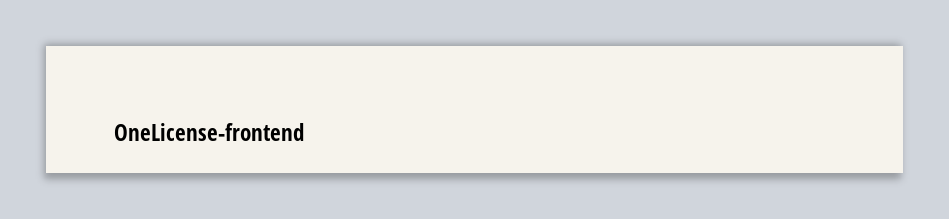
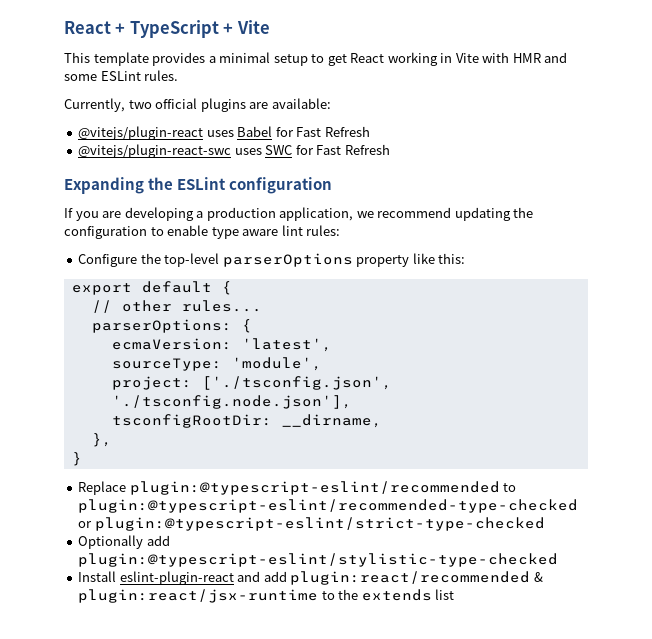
[114,123,304,141] OneLicense-frontend -> [64,20,270,38] [64,52,568,66] [64,70,179,81] [64,98,331,112] [78,126,370,140] [78,144,390,158] [64,177,333,194] [64,207,534,221] [64,225,341,239] [78,253,466,267] [71,281,232,295] [91,300,262,313] [91,319,252,333] [111,338,332,352] [111,357,322,371] [111,376,392,390] [111,395,352,409] [111,414,382,428] [91,433,112,447] [71,452,82,466] [78,481,517,495] [78,499,579,513] [78,517,545,531] [78,535,170,549] [78,553,559,567] [78,571,543,585] [78,589,455,603] React + TypeScript + Vite // This template provides a minimal setup to get React working in Vite with HMR and some ESLint rules. // Currently, two official plugins are available: // @vitejs/plugin-react uses Babel for Fast Refresh // @vitejs/plugin-react-swc uses SWC for Fast Refresh // Expanding the ESLint configuration // If you are developing a production application, we recommend updating the configuration to enable type aware lint rules: // Configure the top-level parserOptions property like this: // export default { // // other rules... // parserOptions: { // ecmaVersion: 'latest', // sourceType: 'module', // project: ['./tsconfig.json', './tsconfig.node.json'], // tsconfigRootDir: __dirname, // }, // } // Replace plugin:@typescript-eslint/recommended to plugin:@typescript-eslint/recommended-type-checked or plugin:@typescript-eslint/strict-type-checked // Optionally add plugin:@typescript-eslint/stylistic-type-checked // Install eslint-plugin-react and add plugin:react/recommended & plugin:react/jsx-runtime to the extends list

